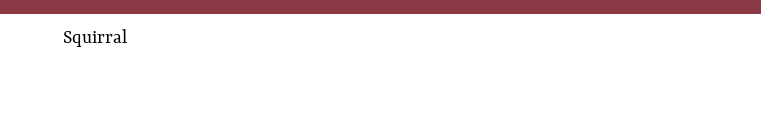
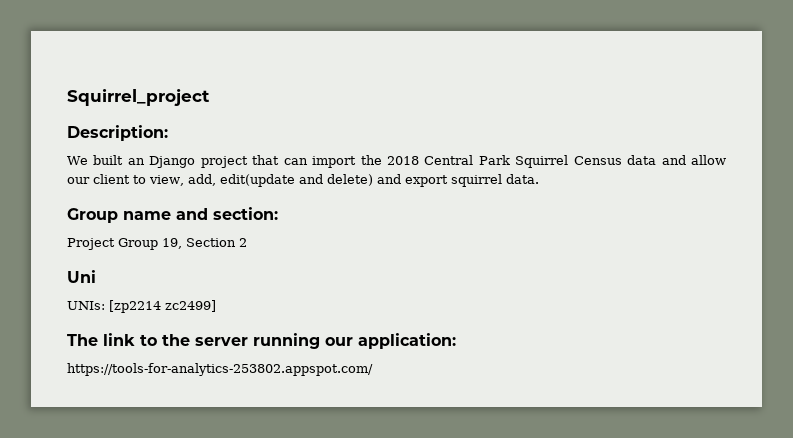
[63,29,127,47] Squirral -> [67,89,210,106] [67,125,168,141] [67,155,726,168] [67,174,539,187] [67,207,278,223] [67,238,247,250] [67,270,96,283] [67,300,216,313] [67,333,456,349] [67,363,373,376] Squirrel_project // Description: // We built an Django project that can import the 2018 Central Park Squirrel Census data and allow our client to view, add, edit(update and delete) and export squirrel data. // Group name and section: // Project Group 19, Section 2 // Uni // UNIs: [zp2214 zc2499] // The link to the server running our application: // https://tools-for-analytics-253802.appspot.com/

